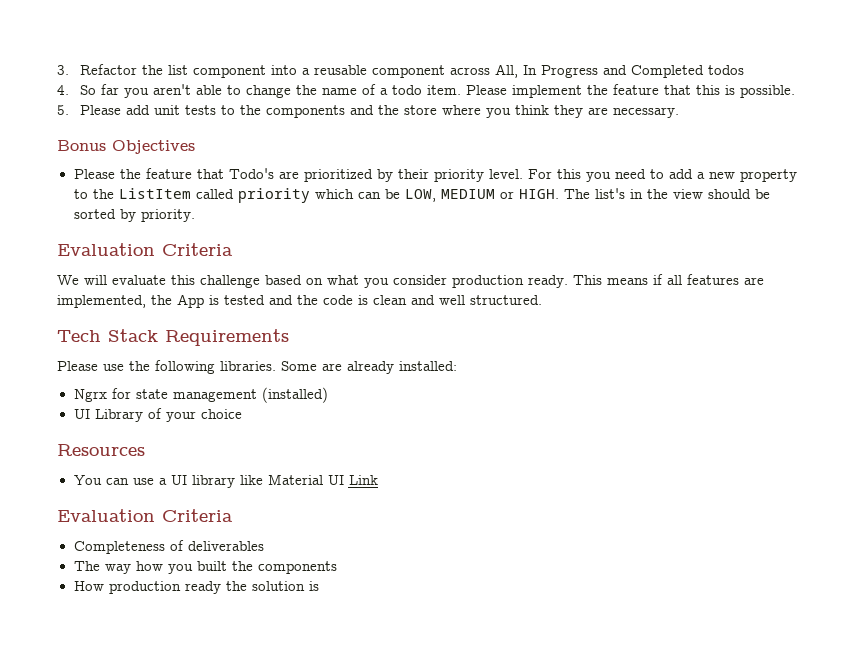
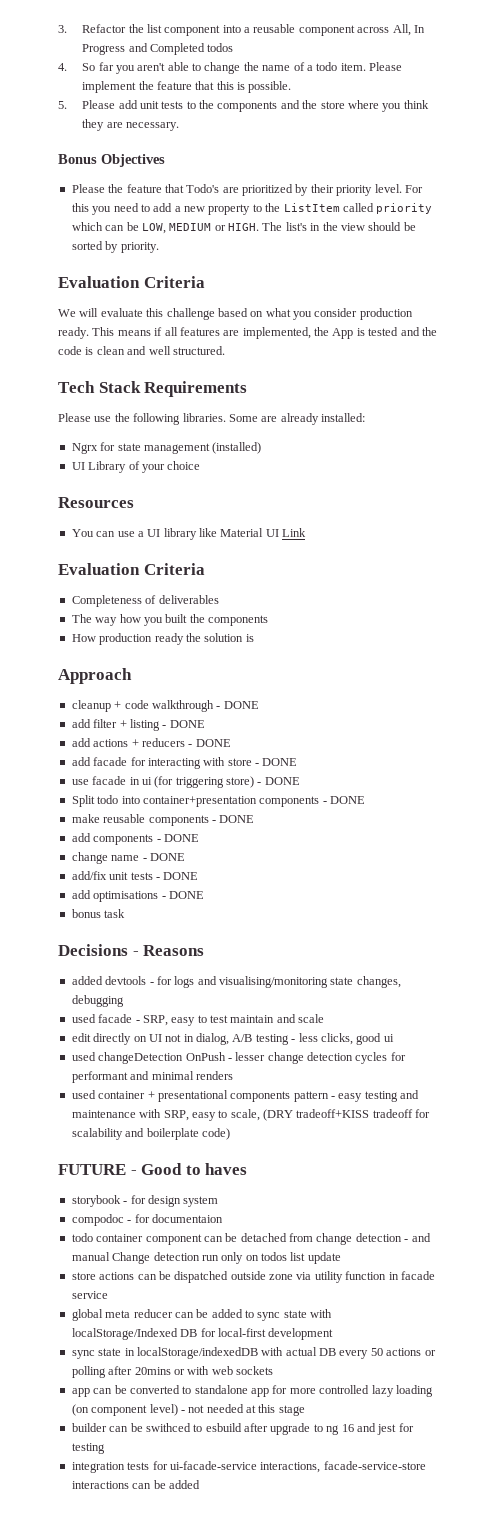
(319, 586) none -> [58,668,132,684] [71,700,259,712] [71,719,205,731] [71,738,231,747] [71,757,298,769] [71,776,300,788] [71,795,365,807] [71,814,255,826] [71,833,199,845] [71,852,185,864] [71,871,199,880] [71,890,204,902] [71,909,126,918] [58,944,205,956] [71,976,401,988] [71,995,124,1007] [71,1014,325,1026] [71,1033,394,1045] [71,1052,406,1064] [71,1071,233,1083] [71,1090,420,1102] [71,1109,431,1121] [71,1128,230,1140] [58,1163,248,1175] [71,1195,219,1207] [71,1214,223,1226] [71,1233,431,1245] [71,1252,341,1264] [71,1271,435,1283] [71,1291,108,1299] [71,1309,333,1321] [71,1328,334,1340] [71,1347,436,1359] [71,1366,273,1378] [71,1385,433,1397] [71,1404,305,1416] [71,1423,414,1435] [71,1443,105,1454] [71,1461,426,1473] [71,1480,200,1489] // Approach // cleanup + code walkthrough - DONE // add filter + listing - DONE // add actions + reducers - DONE // add facade for interacting with store - DONE // use facade in ui (for triggering store) - DONE // Split todo into container+presentation components - DONE // make reusable components - DONE // add components - DONE // change name - DONE // add/fix unit tests - DONE // add optimisations - DONE // bonus task // Decisions - Reasons // added devtools - for logs and visualising/monitoring state changes, debugging // used facade - SRP, easy to test maintain and scale // edit directly on UI not in dialog, A/B testing - less clicks, good ui // used changeDetection OnPush - lesser change detection cycles for performant and minimal renders // used container + presentational components pattern - easy testing and maintenance with SRP, easy to scale, (DRY tradeoff+KISS tradeoff for scalability and boilerplate code) // FUTURE - Good to haves // storybook - for design system // compodoc - for documentaion // todo container component can be detached from change detection - and manual Change detection run only on todos list update // store actions can be dispatched outside zone via utility function in facade service // global meta reducer can be added to sync state with localStorage/Indexed DB for local-first development // sync state in localStorage/indexedDB with actual DB every 50 actions or polling after 20mins or with web sockets // app can be converted to standalone app for more controlled lazy loading (on component level) - not needed at this stage // builder can be swithced to esbuild after upgrade to ng 16 and jest for testing // integration tests for ui-facade-service interactions, facade-service-store interactions can be added

